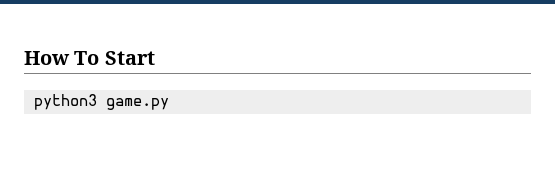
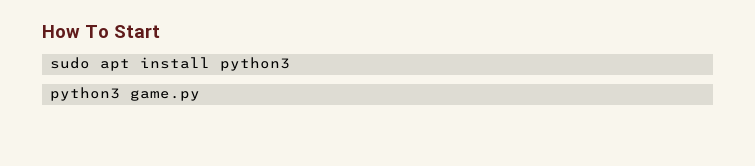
(155, 58) none -> [49,57,290,71] // sudo apt install python3

